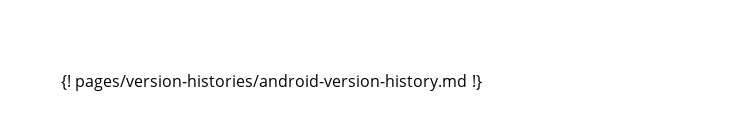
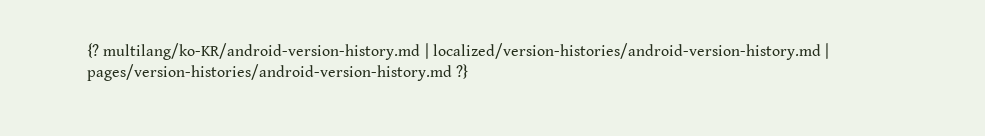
[61,74,482,91] {! pages/version-histories/android-version-history.md !} -> [87,43,830,60] [87,64,469,81] {? multilang/ko-KR/android-version-history.md | localized/version-histories/android-version-history.md | pages/version-histories/android-version-history.md ?}

